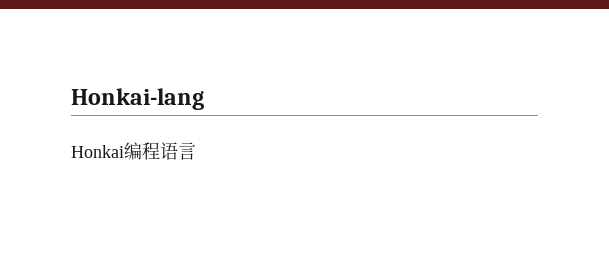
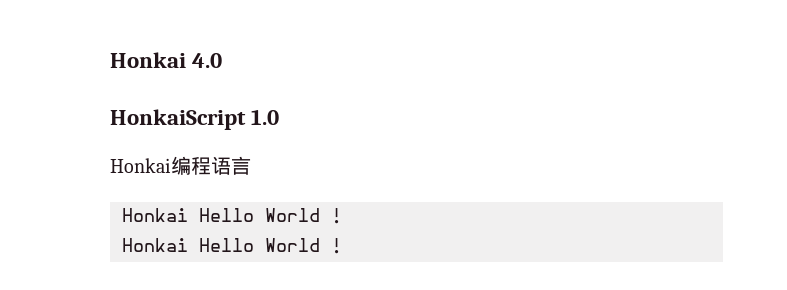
[71,88,204,110] Honkai-lang -> [110,52,223,68] [110,109,280,130] Honkai 4.0 // HonkaiScript 1.0
(196, 151) none -> [122,208,342,224] [122,238,342,254] // Honkai Hello World ! // Honkai Hello World !

